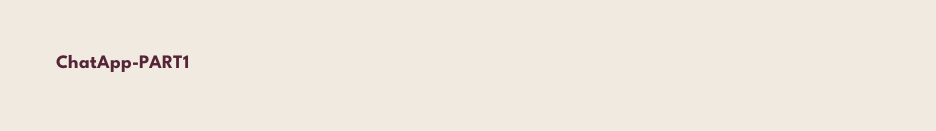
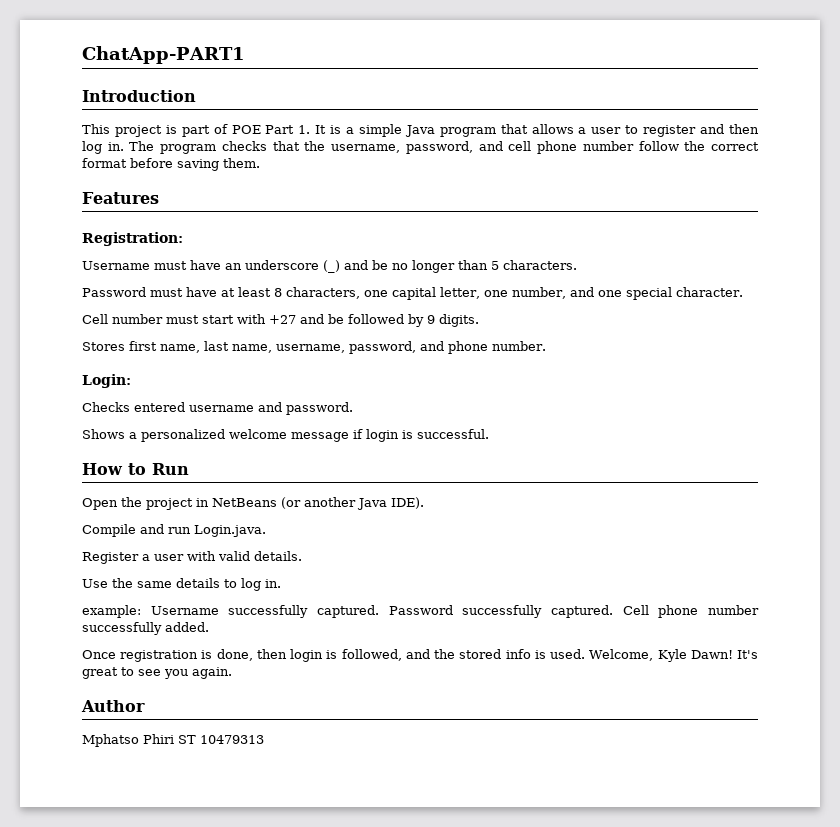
(189, 63) none -> [82,90,196,102] [82,124,760,137] [82,141,759,154] [82,158,260,171] [82,192,159,204] [82,232,183,246] [82,260,577,273] [82,287,743,300] [82,314,479,327] [82,341,546,354] [82,374,131,388] [82,402,353,415] [82,429,489,442] [82,463,189,475] [82,497,424,510] [82,524,266,537] [82,551,302,564] [82,578,281,591] [82,605,759,618] [82,622,209,635] [82,649,759,662] [82,667,232,679] [81,700,145,712] [82,734,264,747] // Introduction // This project is part of POE Part 1. It is a simple Java program that allows a user to register and then log in. The program checks that the username, password, and cell phone number follow the correct format before saving them. // Features // Registration: // Username must have an underscore (_) and be no longer than 5 characters. // Password must have at least 8 characters, one capital letter, one number, and one special character. // Cell number must start with +27 and be followed by 9 digits. // Stores first name, last name, username, password, and phone number. // Login: // Checks entered username and password. // Shows a personalized welcome message if login is successful. // How to Run // Open the project in NetBeans (or another Java IDE). // Compile and run Login.java. // Register a user with valid details. // Use the same details to log in. // example: Username successfully captured. Password successfully captured. Cell phone number successfully added. // Once registration is done, then login is followed, and the stored info is used. Welcome, Kyle Dawn! It's great to see you again. // Author // Mphatso Phiri ST 10479313

